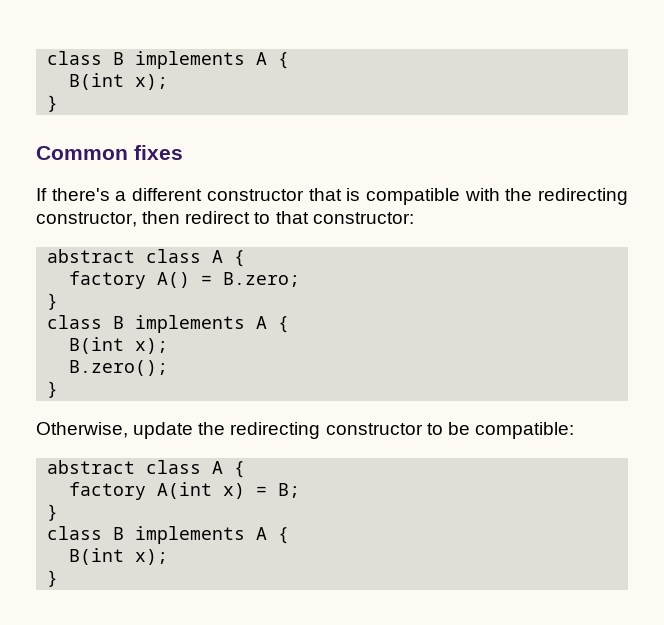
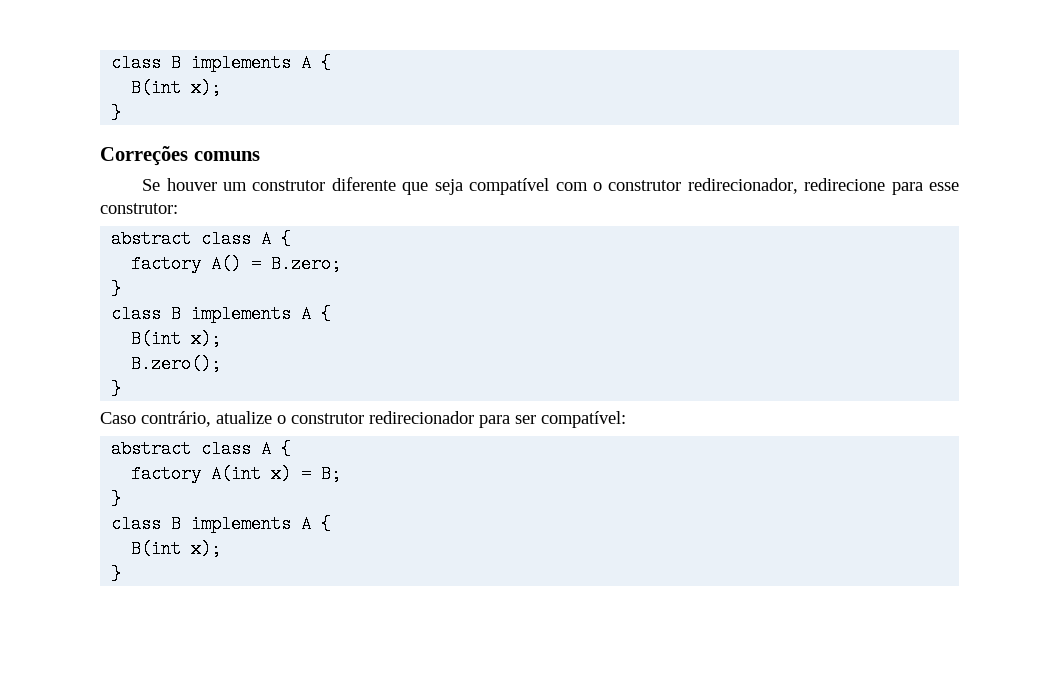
[36,145,183,160] [36,188,628,205] [36,211,414,227] Common fixes // If there's a different constructor that is compatible with the redirecting constructor, then redirect to that constructor: -> [100,146,260,166] [142,177,960,195] [100,203,178,214] Correções comuns // Se houver um construtor diferente que seja compatível com o construtor redirecionador, redirecione para esse construtor:
[36,422,574,439] Otherwise, update the redirecting constructor to be compatible: -> [100,411,626,428] Caso contrário, atualize o construtor redirecionador para ser compatível:

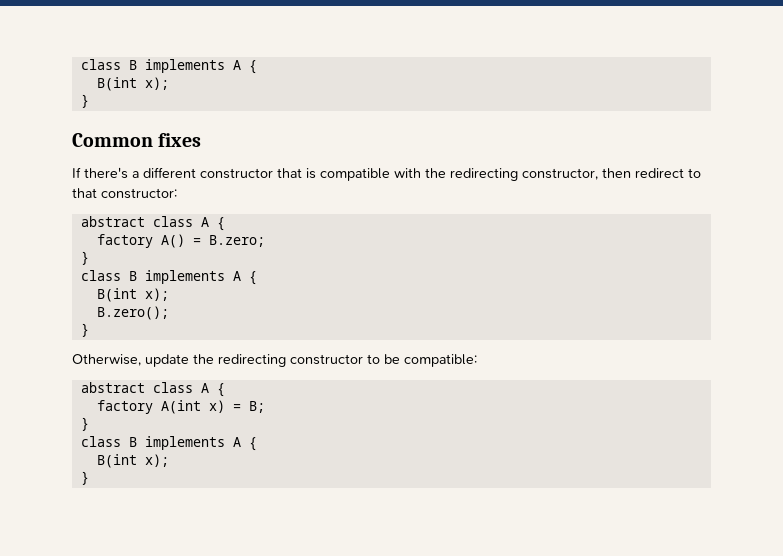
[100,146,260,166] [142,177,960,195] [100,203,178,214] Correções comuns // Se houver um construtor diferente que seja compatível com o construtor redirecionador, redirecione para esse construtor: -> [72,133,202,147] [72,167,701,181] [72,188,177,199] Common fixes // If there's a different constructor that is compatible with the redirecting constructor, then redirect to that constructor:
[100,411,626,428] Caso contrário, atualize o construtor redirecionador para ser compatível: -> [72,354,477,367] Otherwise, update the redirecting constructor to be compatible:

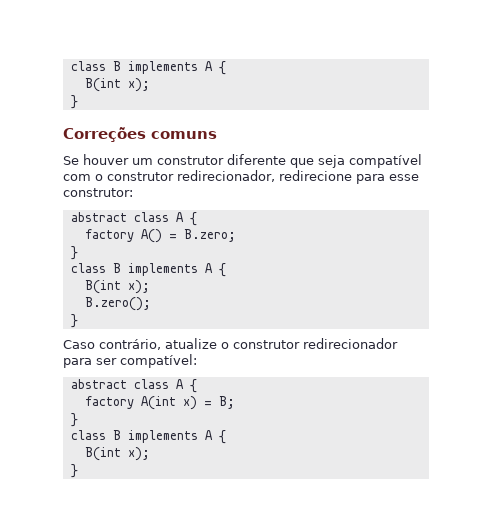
[72,133,202,147] [72,167,701,181] [72,188,177,199] Common fixes // If there's a different constructor that is compatible with the redirecting constructor, then redirect to that constructor: -> [63,127,217,142] [63,154,422,168] [63,170,419,184] [63,188,133,197] Correções comuns // Se houver um construtor diferente que seja compatível com o construtor redirecionador, redirecione para esse construtor:
[72,354,477,367] Otherwise, update the redirecting constructor to be compatible: -> [63,338,398,350] [63,354,197,368] Caso contrário, atualize o construtor redirecionador para ser compatível:

